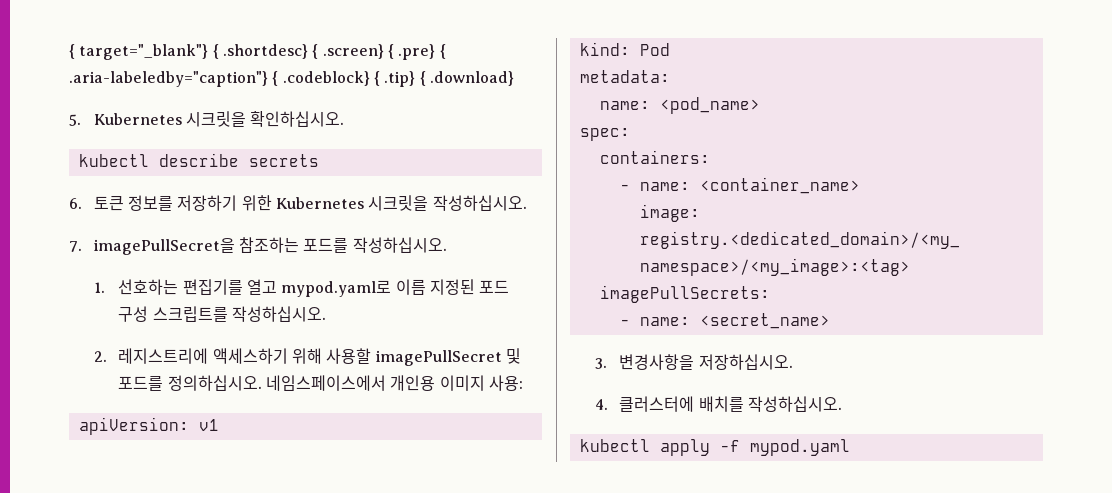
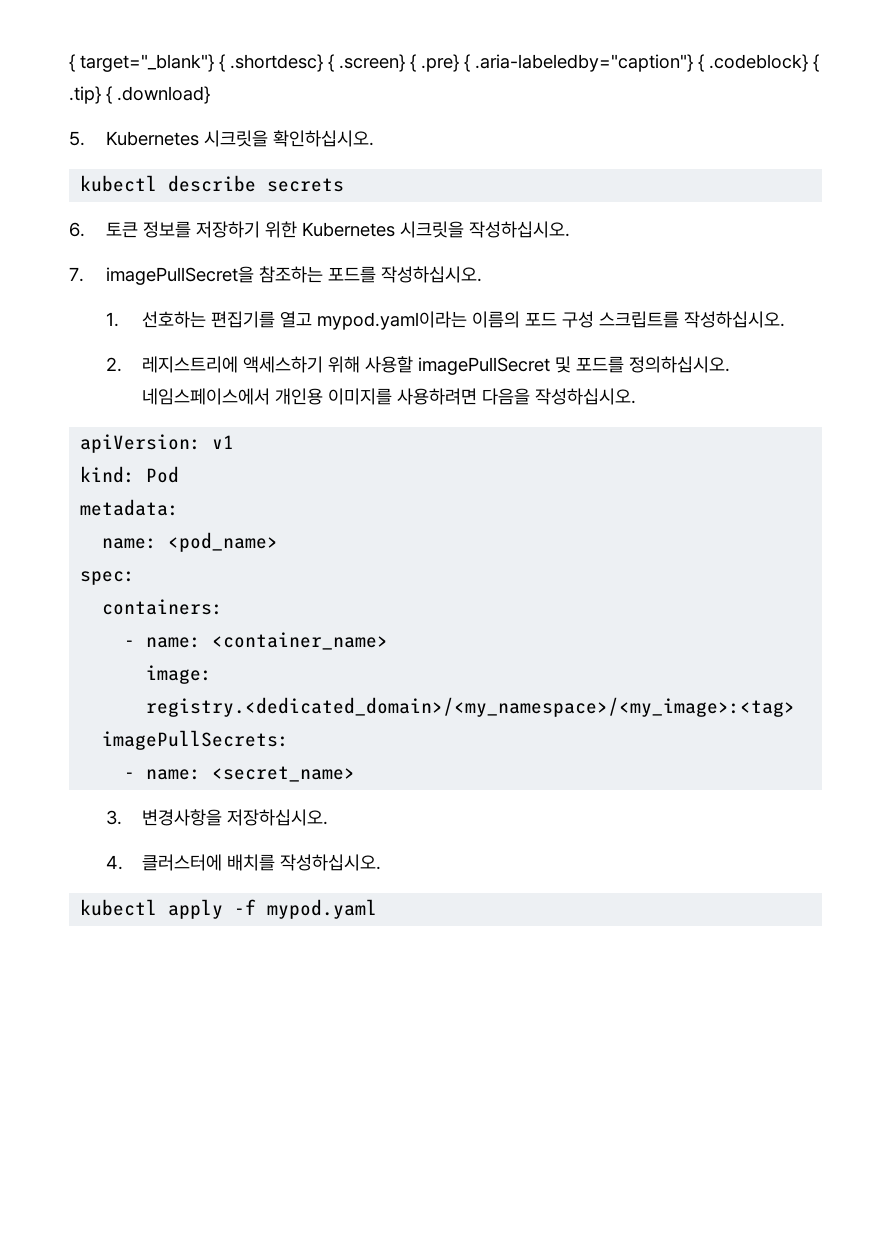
[281,279,475,297] mypod.yaml로 이름 지정된 -> [317,311,521,330] mypod.yaml이라는 이름의
[439,375,523,391] 이미지 사용: -> [328,388,637,405] 이미지를 사용하려면 다음을 작성하십시오.

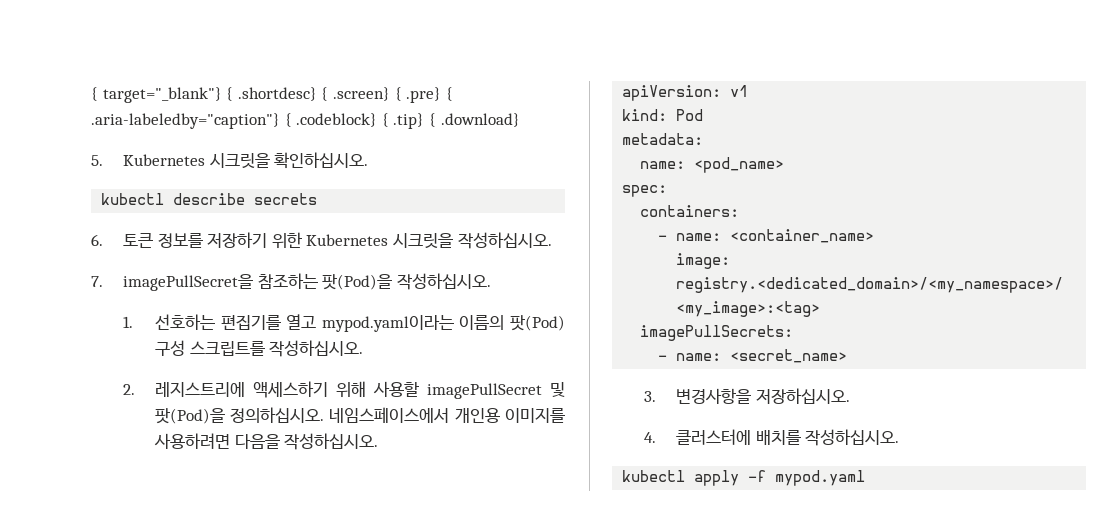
[327,266,376,283] 포드를 -> [322,274,393,290] 팟(Pod)을
[525,312,558,326] 포드 -> [509,315,565,331] 팟(Pod)
[576,356,625,373] 포드를 -> [154,408,225,424] 팟(Pod)을

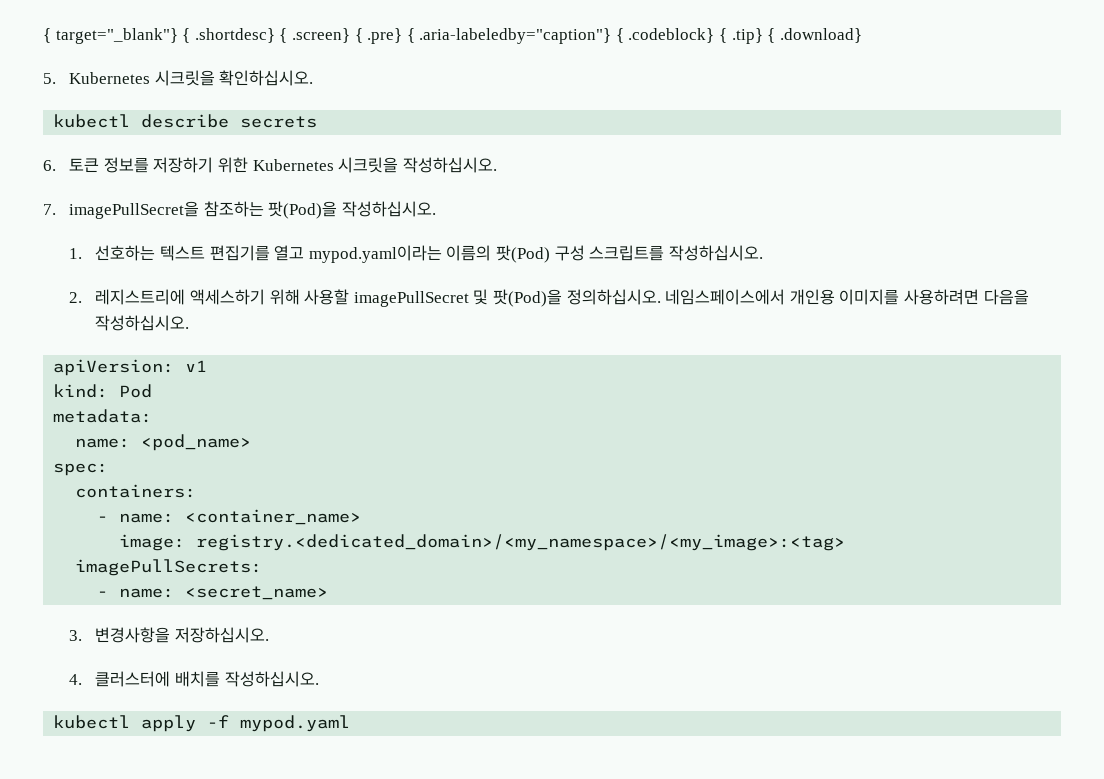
(215, 322) none -> [160,245,206,261] 텍스트

